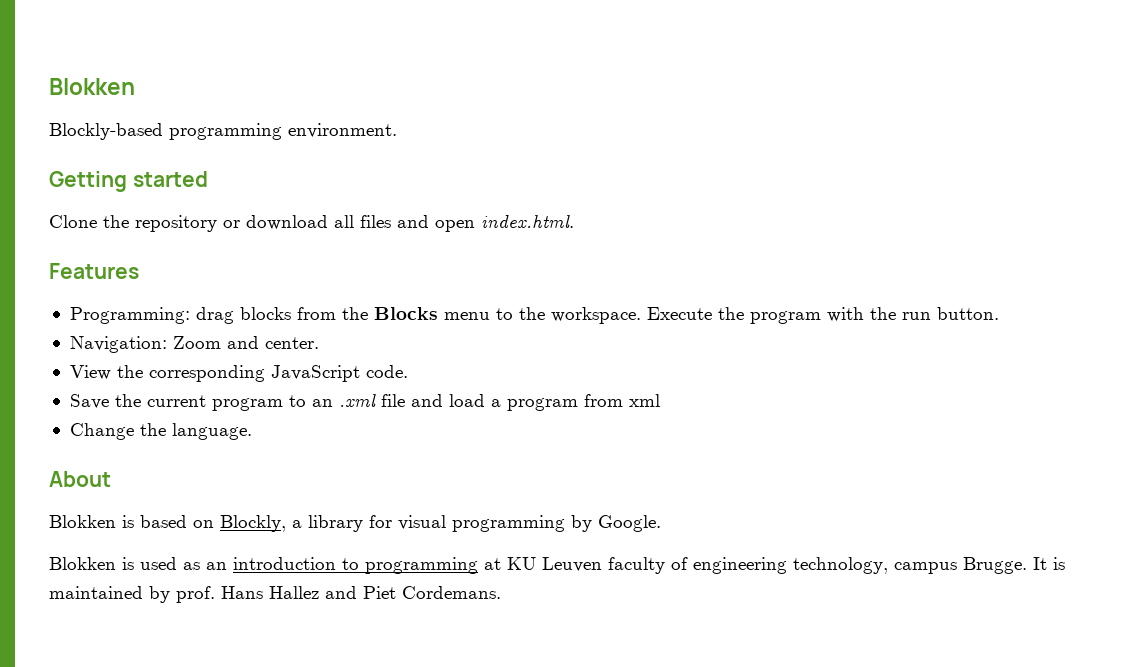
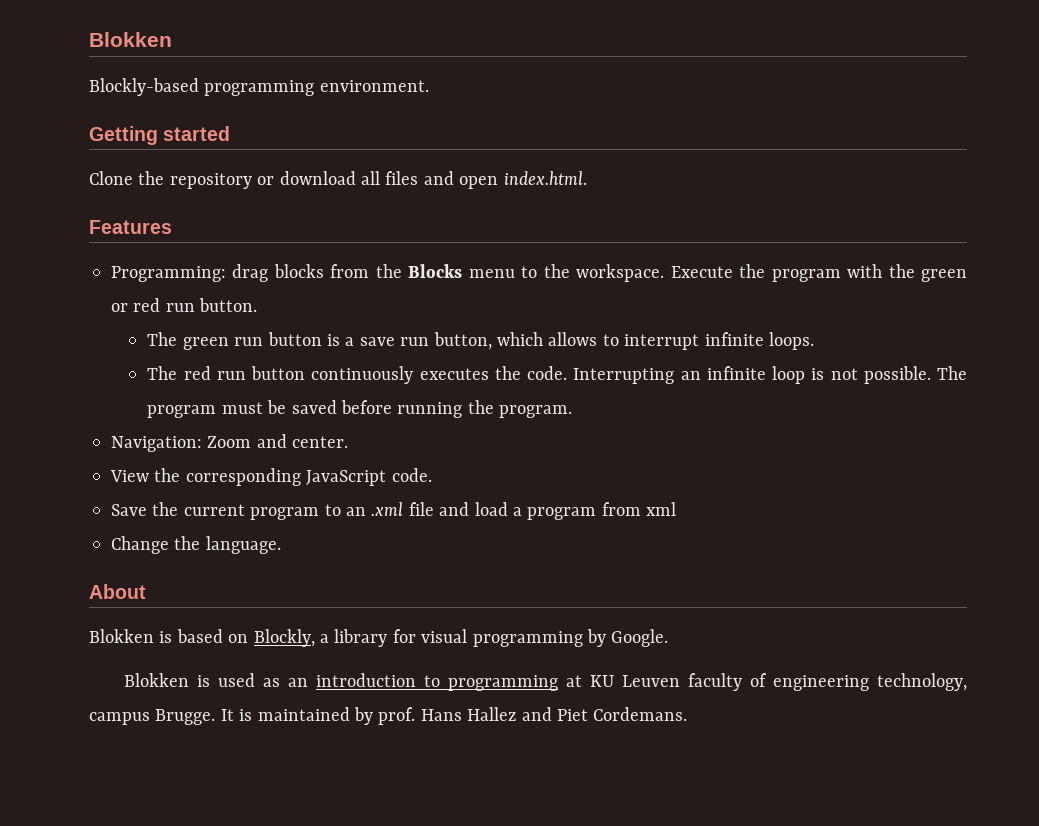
(896, 313) none -> [921,269,967,282] [111,298,161,312] green or red
(999, 313) none -> [147,332,815,350] [147,366,968,384] [147,400,573,418] // The green run button is a save run button, which allows to interrupt infinite loops. // The red run button continuously executes the code. Interrupting an infinite loop is not possible. The program must be saved before running the program.

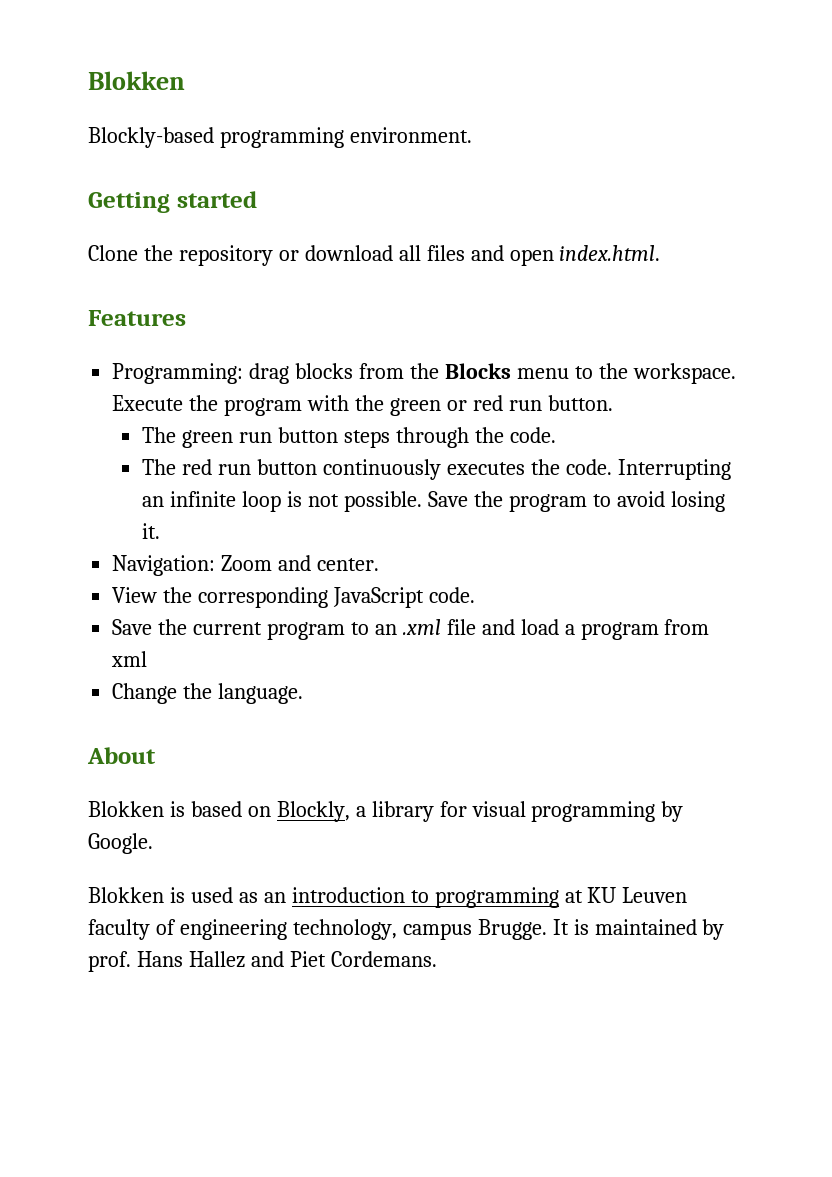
[327,332,815,350] is a save run button, which allows to interrupt infinite loops. -> [344,427,556,448] steps through the code.
[937,366,968,380] [147,400,573,418] The program must be saved before running the program. -> [427,491,725,512] [142,523,161,539] Save the program to avoid losing it.

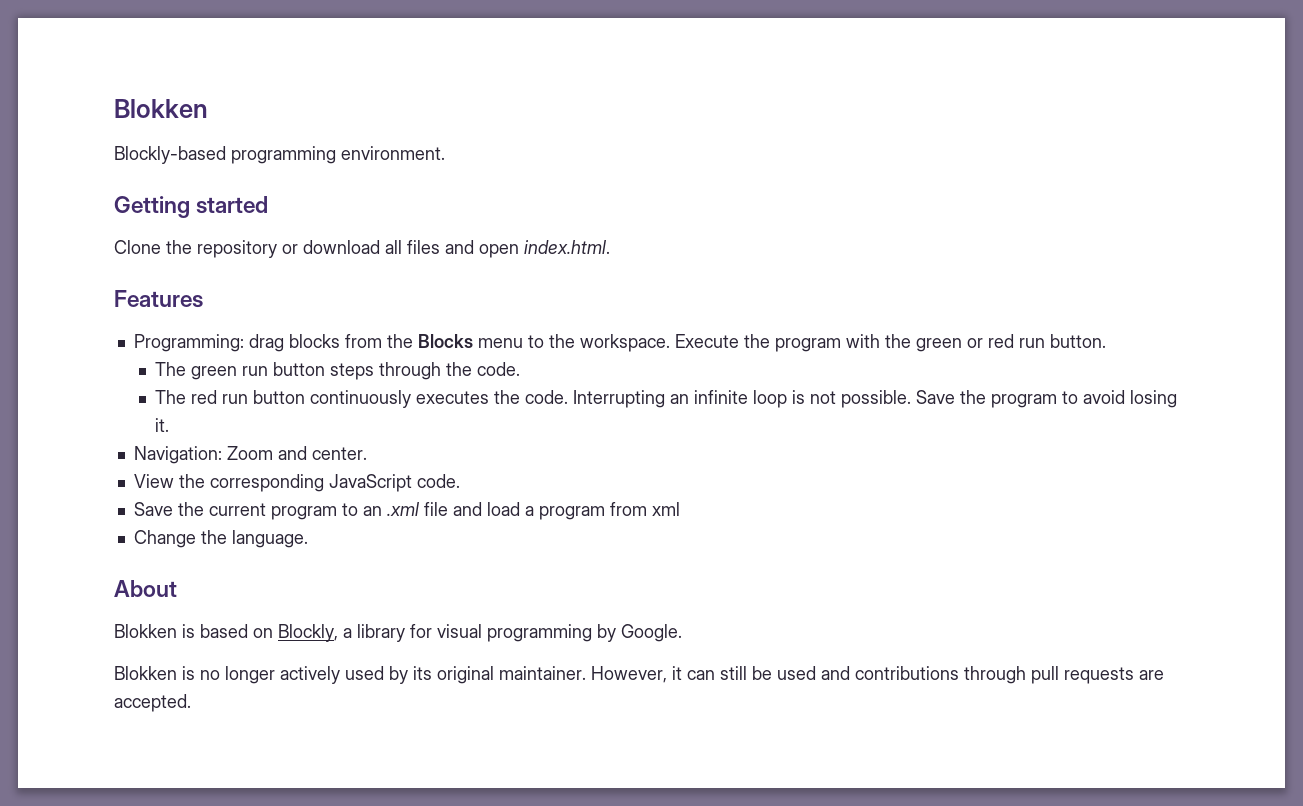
[190,887,688,908] [88,919,725,940] [88,951,437,972] used as an introduction to programming at KU Leuven faculty of engineering technology, campus Brugge. It is maintained by prof. Hans Hallez and Piet Cordemans. -> [200,666,1164,684] [114,694,191,712] no longer actively used by its original maintainer. However, it can still be used and contributions through pull requests are accepted.

